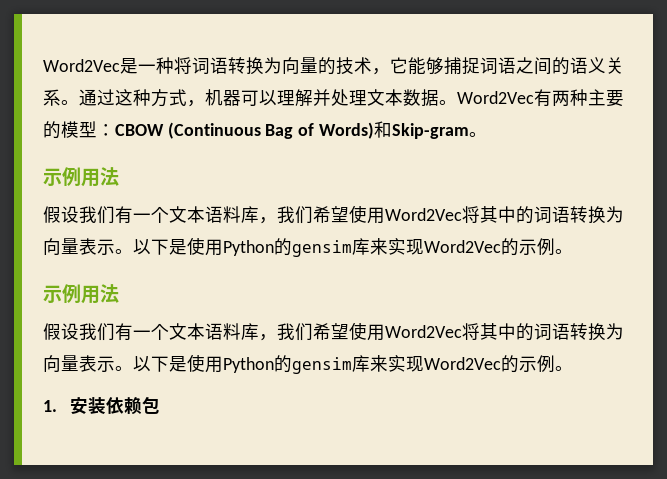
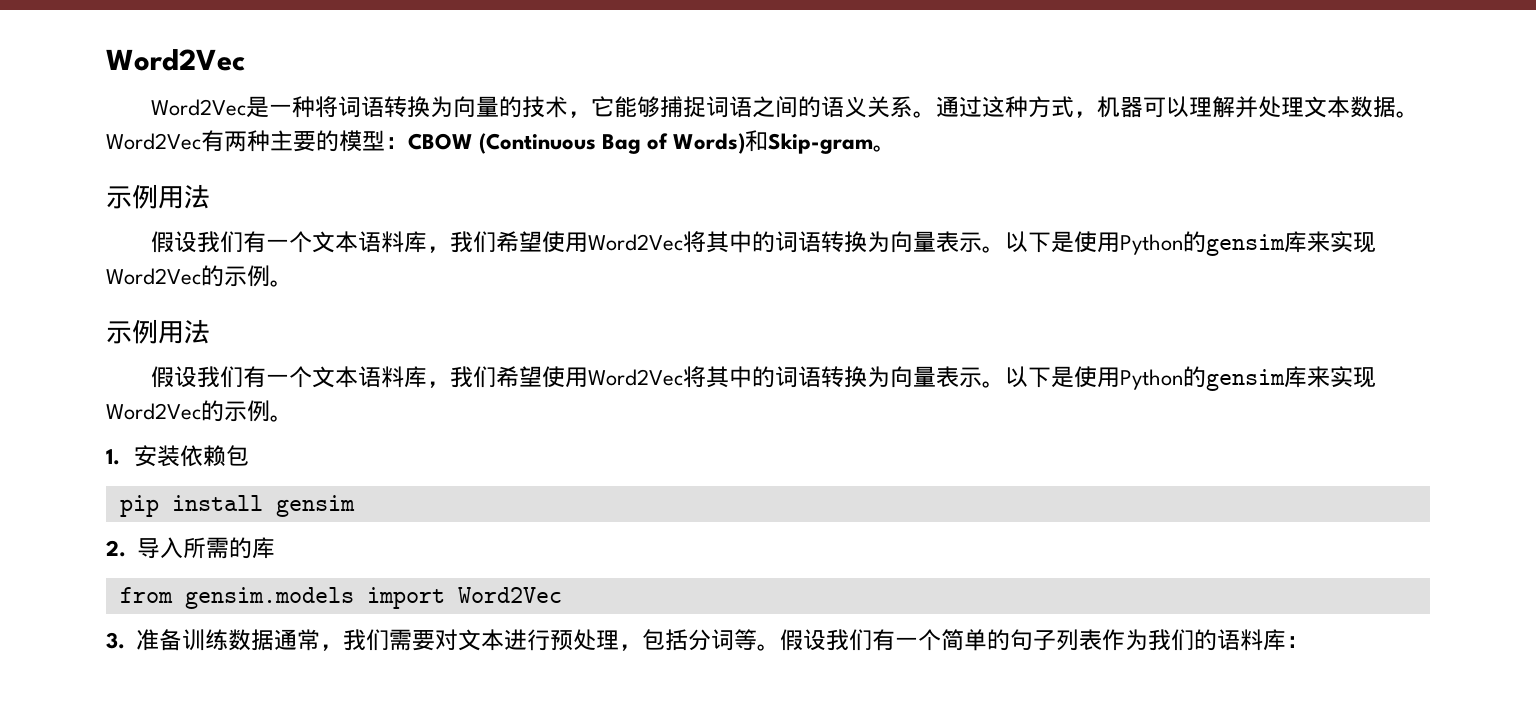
[43,59,120,72] Word2Vec -> [106,49,245,71] [150,99,246,116] Word2Vec // Word2Vec
(160, 405) none -> [119,495,355,517] [106,537,276,559] [119,587,562,609] [106,629,1310,651] // pip install gensim // 2.导入所需的库 // from gensim.models import Word2Vec // 3.准备训练数据通常，我们需要对文本进行预处理，包括分词等。假设我们有一个简单的句子列表作为我们的语料库：

